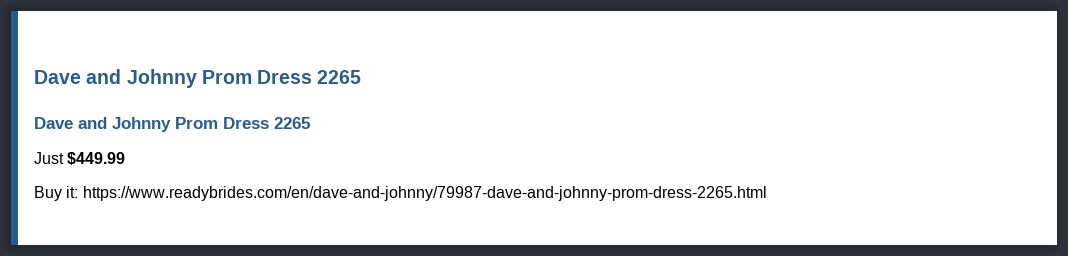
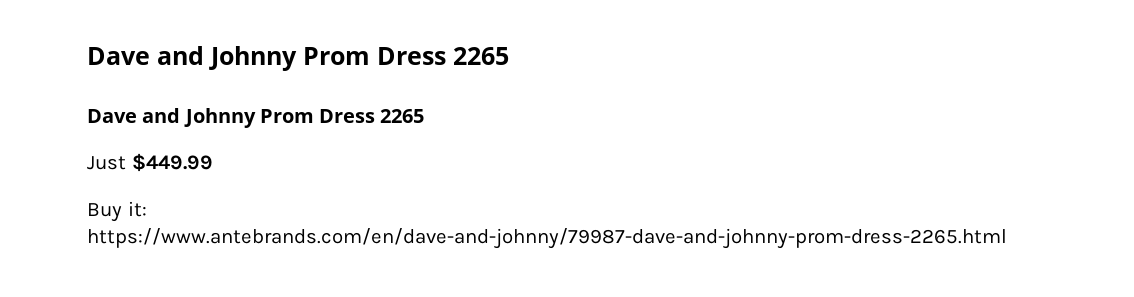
[82,186,767,201] https://www.readybrides.com/en/dave-and-johnny/79987-dave-and-johnny-prom-dress-2265.html -> [87,228,1007,249] https://www.antebrands.com/en/dave-and-johnny/79987-dave-and-johnny-prom-dress-2265.html

